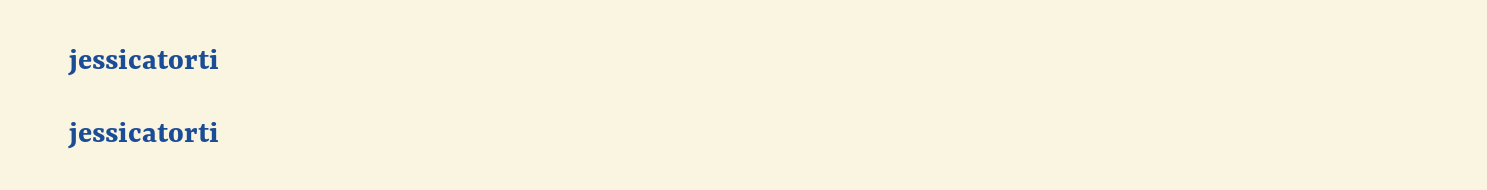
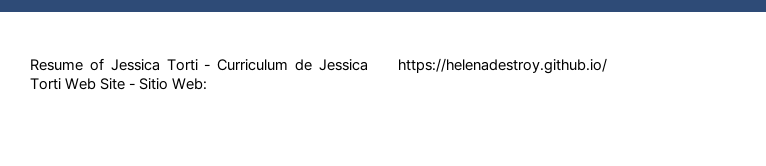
[68,49,219,76] [68,122,219,149] jessicatorti // jessicatorti -> [30,58,369,71] [30,78,208,90] [398,58,607,74] Resume of Jessica Torti - Curriculum de Jessica Torti Web Site - Sitio Web: https://helenadestroy.github.io/

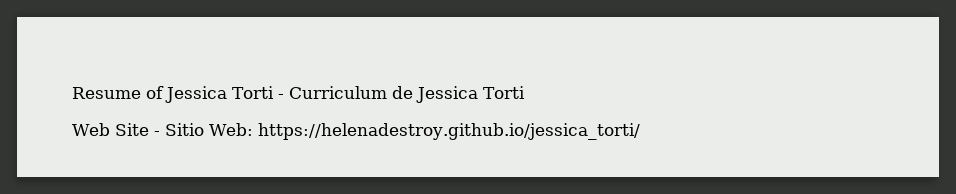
(61, 84) none -> (525, 92) //
[398,58,607,74] https://helenadestroy.github.io/ -> [257,123,640,140] https://helenadestroy.github.io/jessica_torti/

